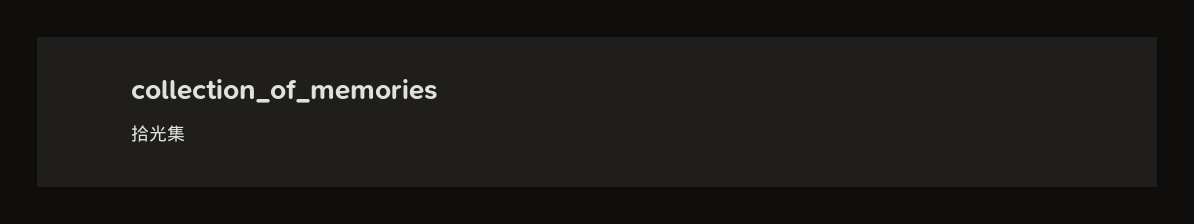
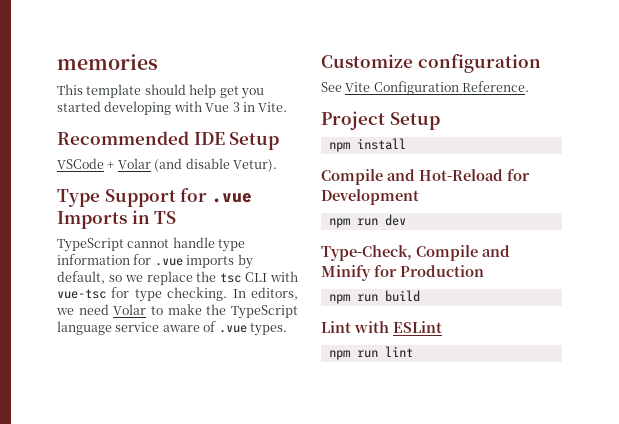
[131,79,437,103] [131,125,185,142] collection_of_memories // 拾光集 -> [57,54,158,70] [57,84,264,99] [57,101,288,115] [57,131,280,150] [57,158,277,172] [57,188,252,207] [57,210,177,229] [57,237,246,252] [57,254,253,269] [57,271,298,285] [57,287,298,302] [56,304,298,319] [57,321,287,336] [321,54,541,73] [321,81,530,95] [321,111,440,130] [328,138,406,152] [321,169,530,185] [321,189,419,205] [328,214,406,228] [321,245,510,261] [321,265,484,281] [328,290,420,304] [321,321,442,333] [328,346,413,360] memories // This template should help get you started developing with Vue 3 in Vite. // Recommended IDE Setup // VSCode + Volar (and disable Vetur). // Type Support for .vue Imports in TS // TypeScript cannot handle type information for .vue imports by default, so we replace the tsc CLI with vue-tsc for type checking. In editors, we need Volar to make the TypeScript language service aware of .vue types. // Customize configuration // See Vite Configuration Reference. // Project Setup // npm install // Compile and Hot-Reload for Development // npm run dev // Type-Check, Compile and Minify for Production // npm run build // Lint with ESLint // npm run lint

